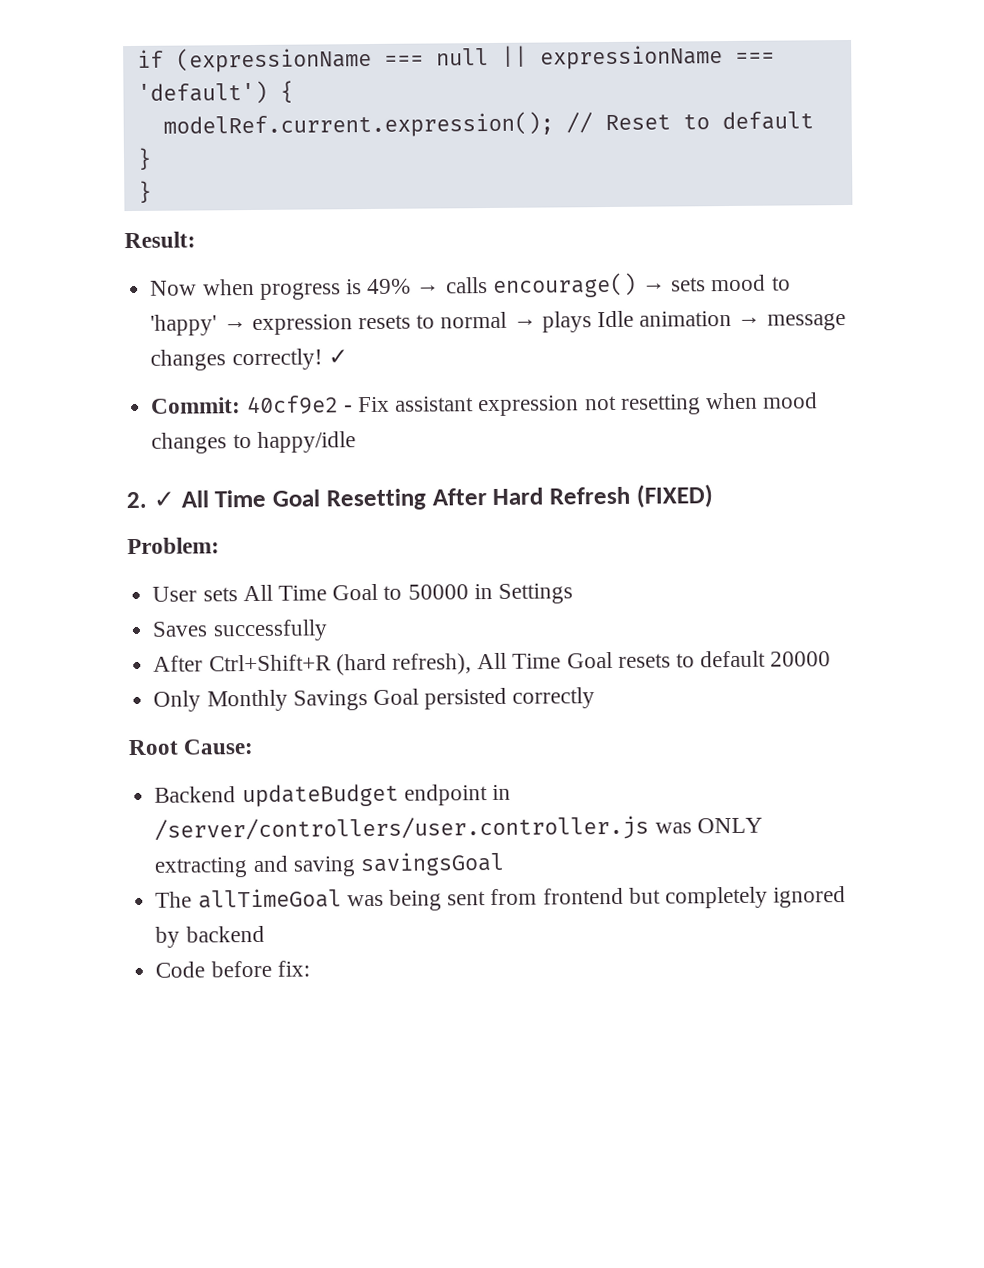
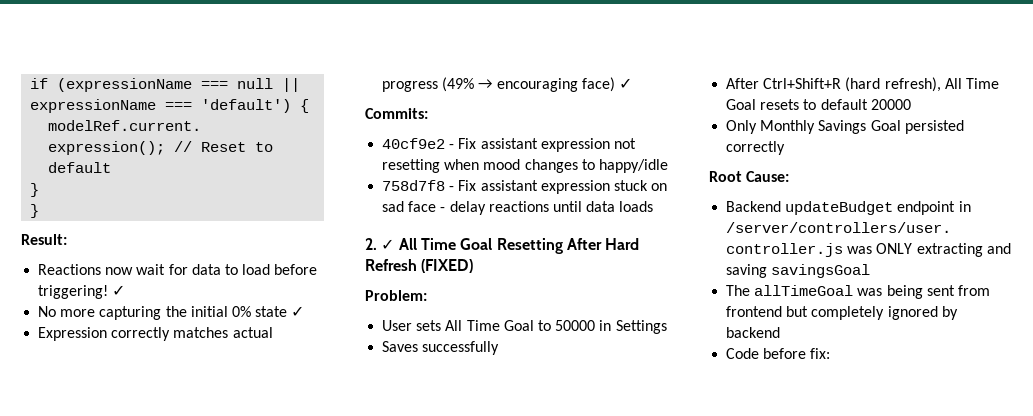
[150,272,791,300] [150,310,846,336] [150,348,348,371] [151,397,242,414] Now when progress is 49% → calls encourage() → sets mood to 'happy' → expression resets to normal → plays Idle animation → message changes correctly! ✓ // Commit: -> [38,264,318,275] [38,285,126,299] [38,306,305,320] [38,327,273,341] [382,77,632,92] [365,108,428,119] Reactions now wait for data to load before triggering! ✓ // No more capturing the initial 0% state ✓ // Expression correctly matches actual progress (49% → encouraging face) ✓ // Commits: //
(356, 442) none -> [382,180,668,194] [382,201,654,215] // 758d7f8 - Fix assistant expression stuck on sad face - delay reactions until data loads

